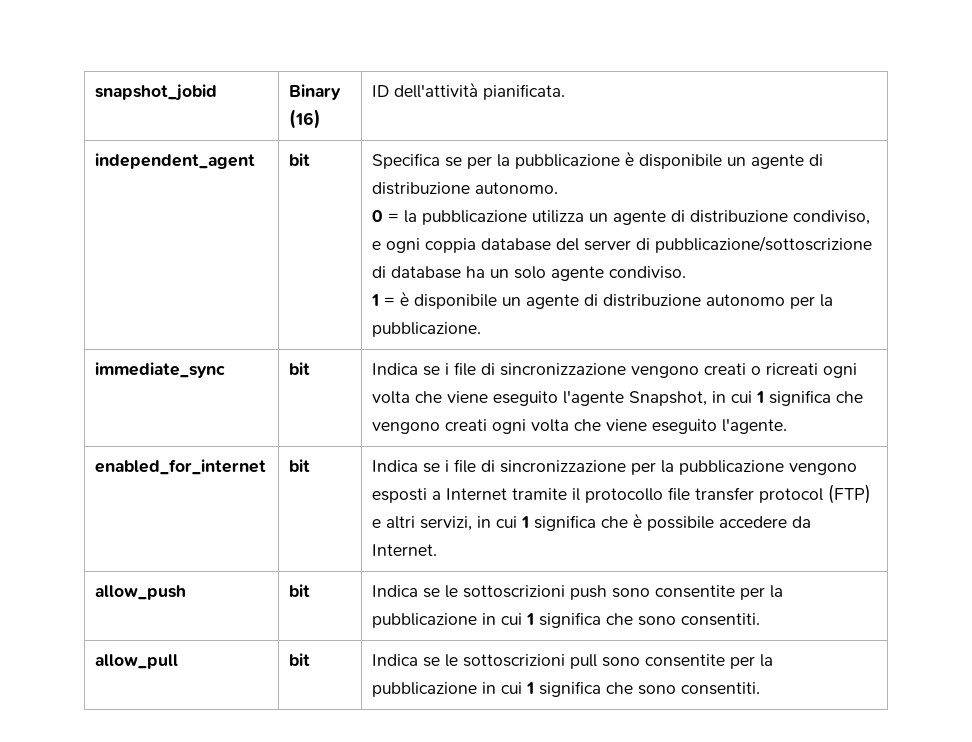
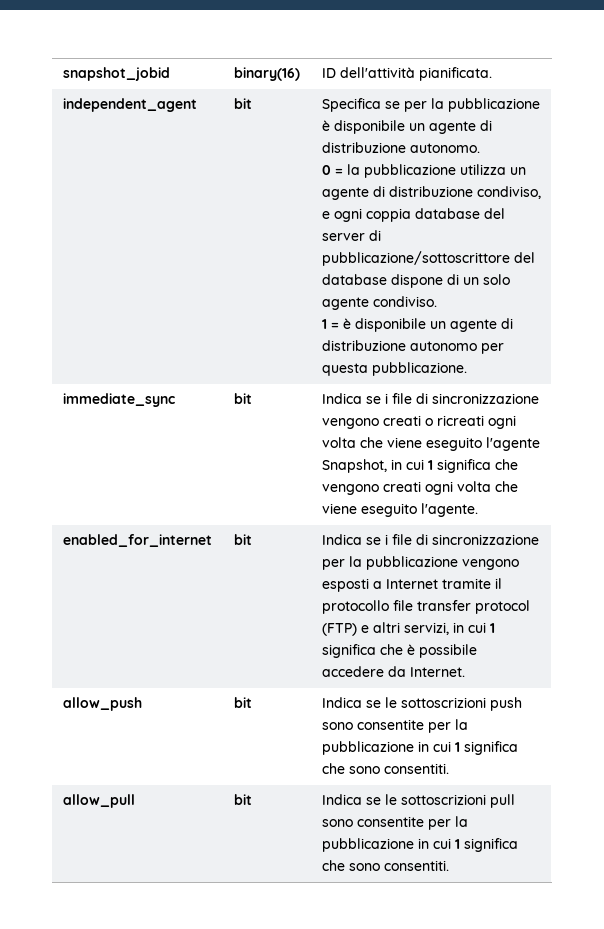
[289,84,342,100] [289,109,322,129] Binary (16) -> [233,67,300,81] binary(16)
[655,236,873,253] [372,266,486,279] pubblicazione/sottoscrizione di database ha -> [321,251,535,266] [321,274,459,288] pubblicazione/sottoscrittore del database dispone di
[820,294,834,307] la -> [321,363,368,376] questa

